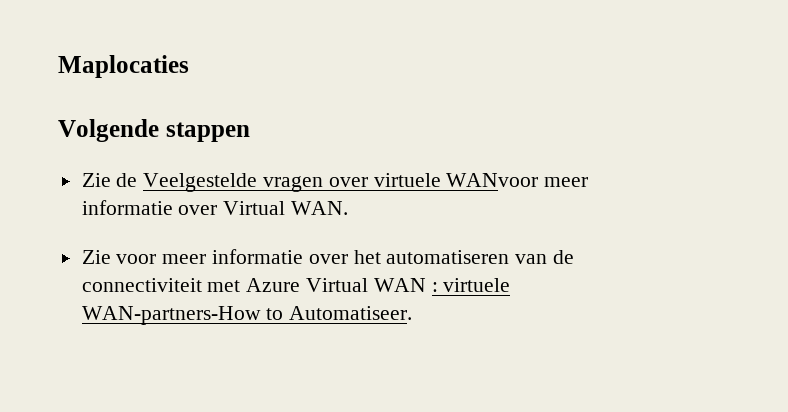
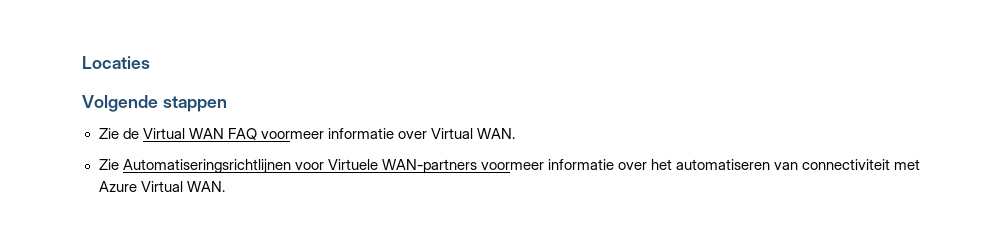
[58,55,189,78] Maplocaties -> [82,56,150,69] Locaties
[143,173,589,192] Veelgestelde vragen over virtuele WANvoor meer -> [142,128,324,140] Virtual WAN FAQ voormeer
[116,254,207,264] voor meer -> [122,159,544,174] Automatiseringsrichtlijnen voor Virtuele WAN-partners voormeer
[553,250,575,264] de -> (798, 166) none
[373,278,511,292] [81,306,413,325] WAN : virtuele WAN-partners-How to Automatiseer. -> [186,181,225,192] WAN.

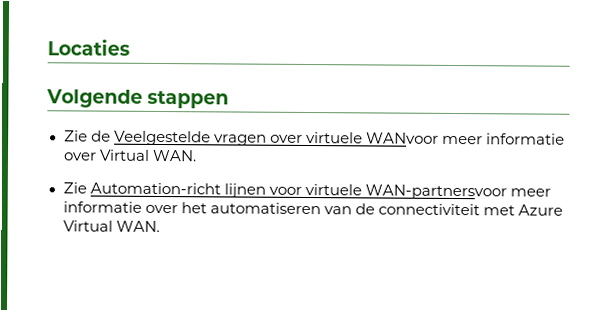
[142,128,324,140] Virtual WAN FAQ voormeer -> [113,130,483,146] Veelgestelde vragen over virtuele WANvoor meer
[122,159,544,174] Automatiseringsrichtlijnen voor Virtuele WAN-partners voormeer -> [89,182,551,200] Automation-richt lijnen voor virtuele WAN-partnersvoor meer
(798, 166) none -> [354,203,375,215] de

